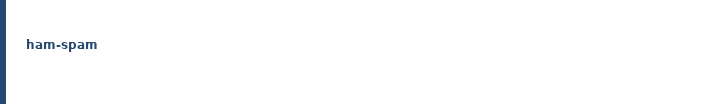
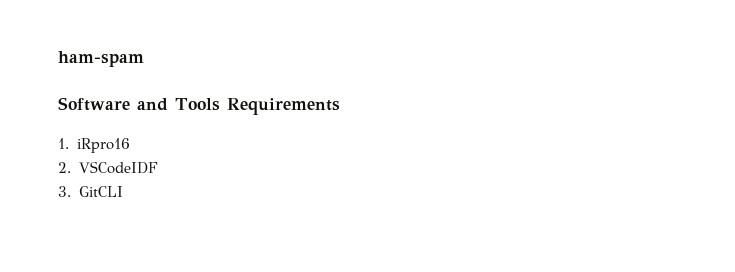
(98, 45) none -> [58,97,340,115] [58,138,130,153] [58,161,158,174] [58,186,123,197] // Software and Tools Requirements // 1. iRpro16 // 2. VSCodeIDF // 3. GitCLI

